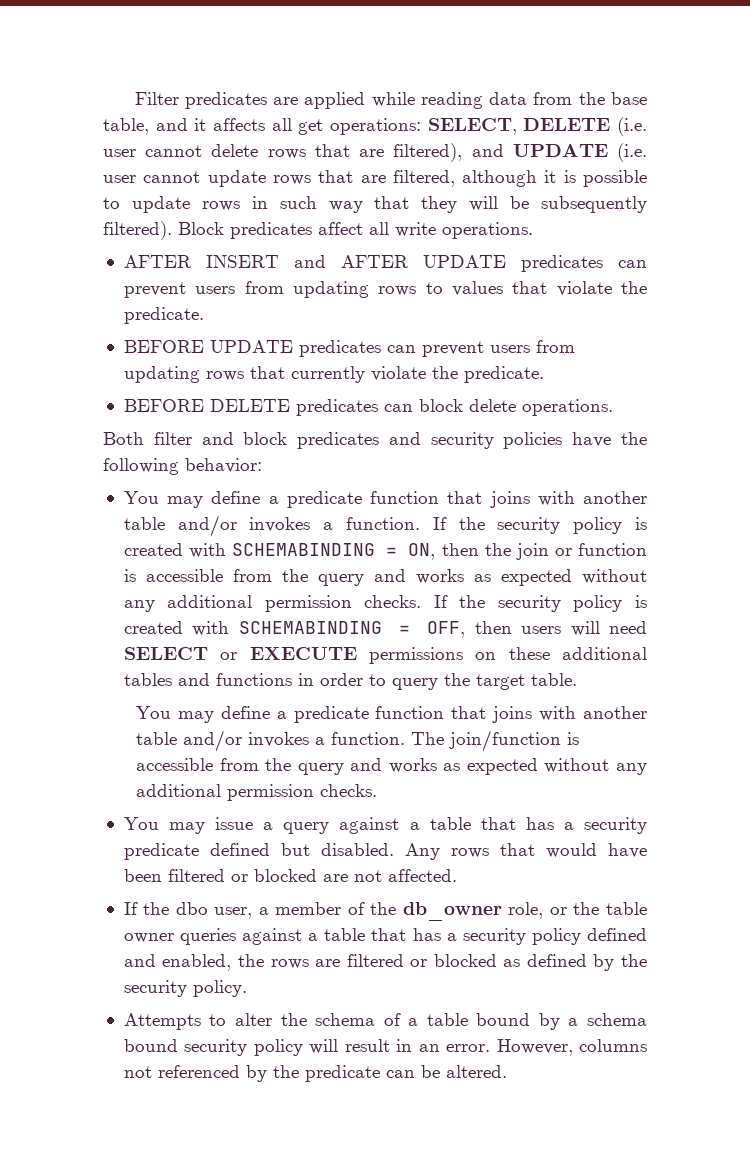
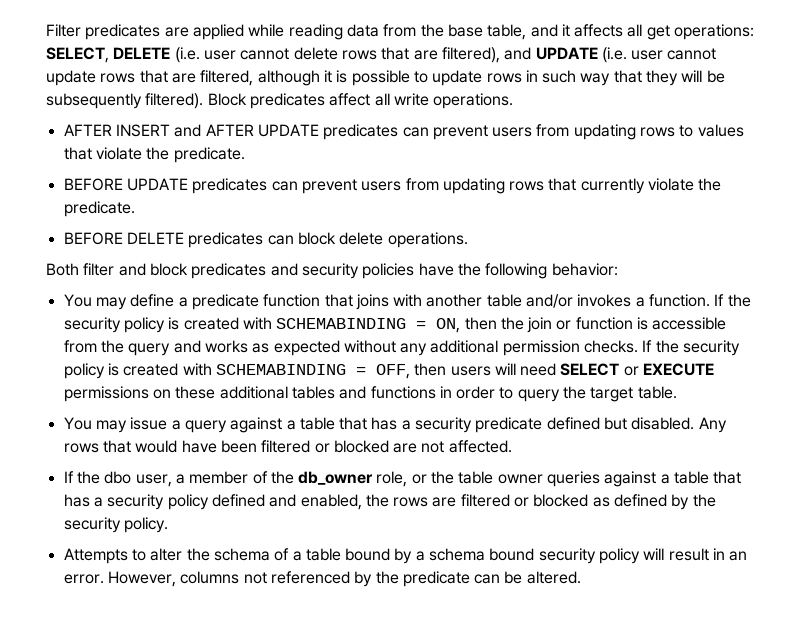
[136,706,647,723] [136,730,580,752] [136,758,648,775] [136,784,378,801] // You may define a predicate function that joins with another table and/or invokes a function. The join/function is accessible from the query and works as expected without any additional permission checks. -> (677, 392) none

